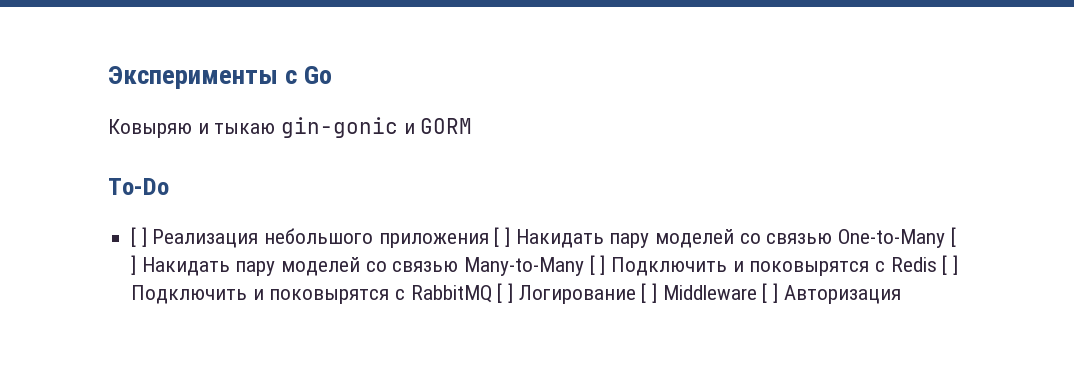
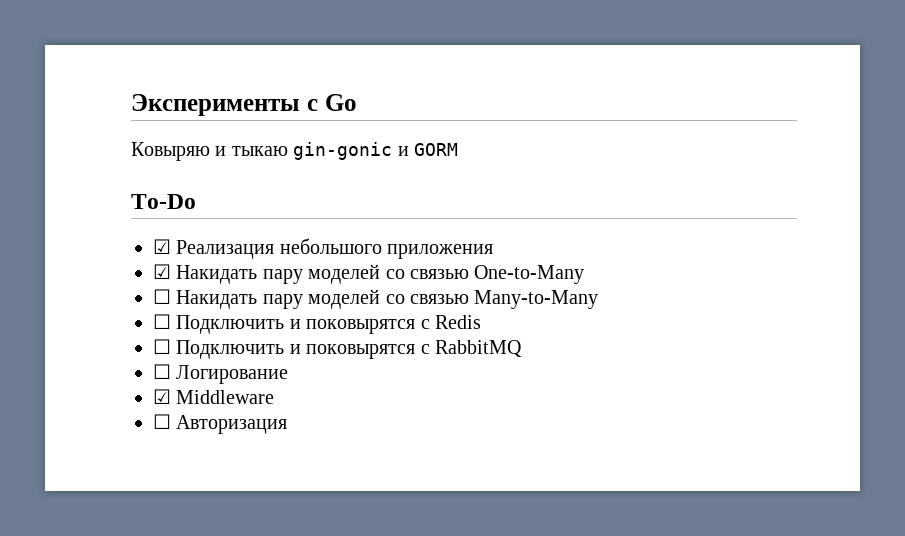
[131,227,147,247] [ ] -> [153,239,171,254] ☑
[494,227,511,247] [ ] -> [153,264,171,279] // ☑
[950,227,956,247] [131,255,137,275] [ ] -> [153,289,171,304] // ☐
[589,255,606,275] [ ] -> [153,314,171,329] // ☐
[942,255,959,275] [ ] -> [153,339,171,354] // ☐
[497,283,514,303] [ ] -> [153,364,171,379] // ☐
[641,283,658,303] [ ] -> [153,389,171,404] // ☑
[762,283,779,303] [ ] -> [153,414,171,429] // ☐

